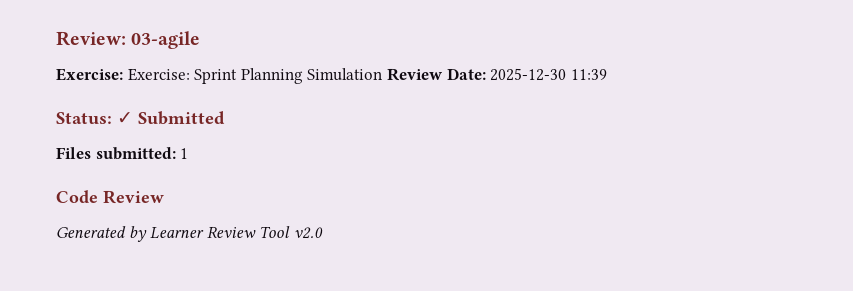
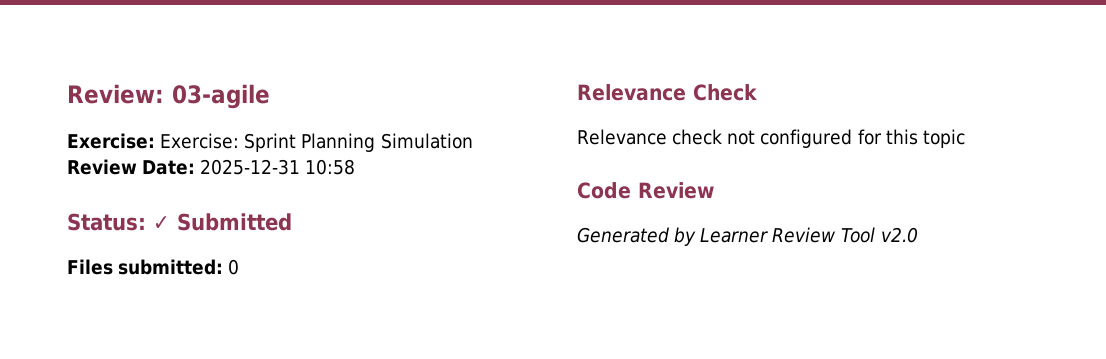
[490,68,607,81] 2025-12-30 11:39 -> [200,159,356,175] 2025-12-31 10:58
[180,148,189,159] 1 -> [228,259,240,275] [577,84,757,101] [577,129,965,148] 0 // Relevance Check // Relevance check not configured for this topic

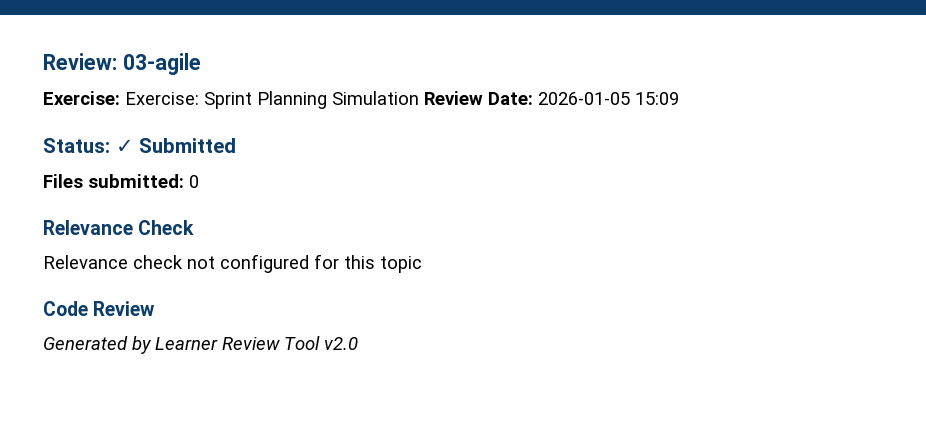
[200,159,356,175] 2025-12-31 10:58 -> [538,92,679,105] 2026-01-05 15:09

